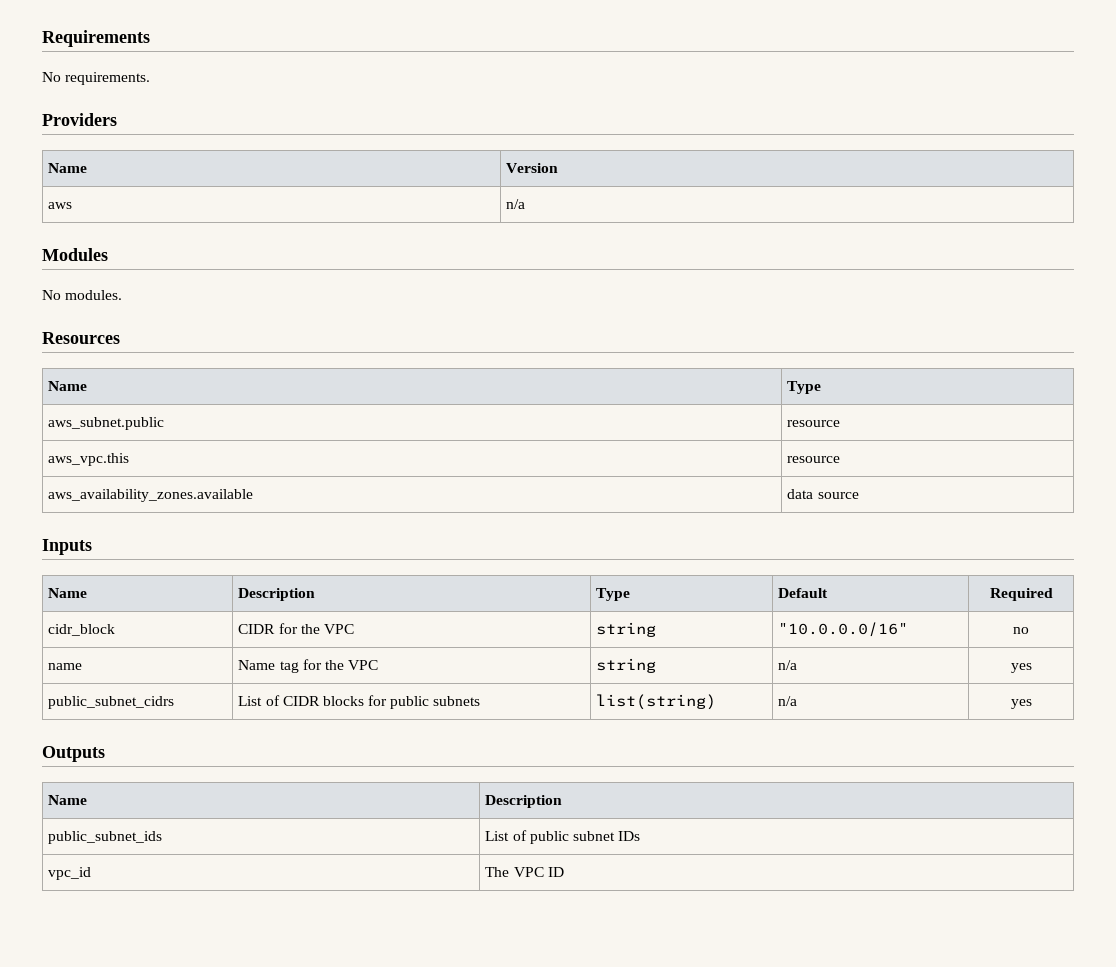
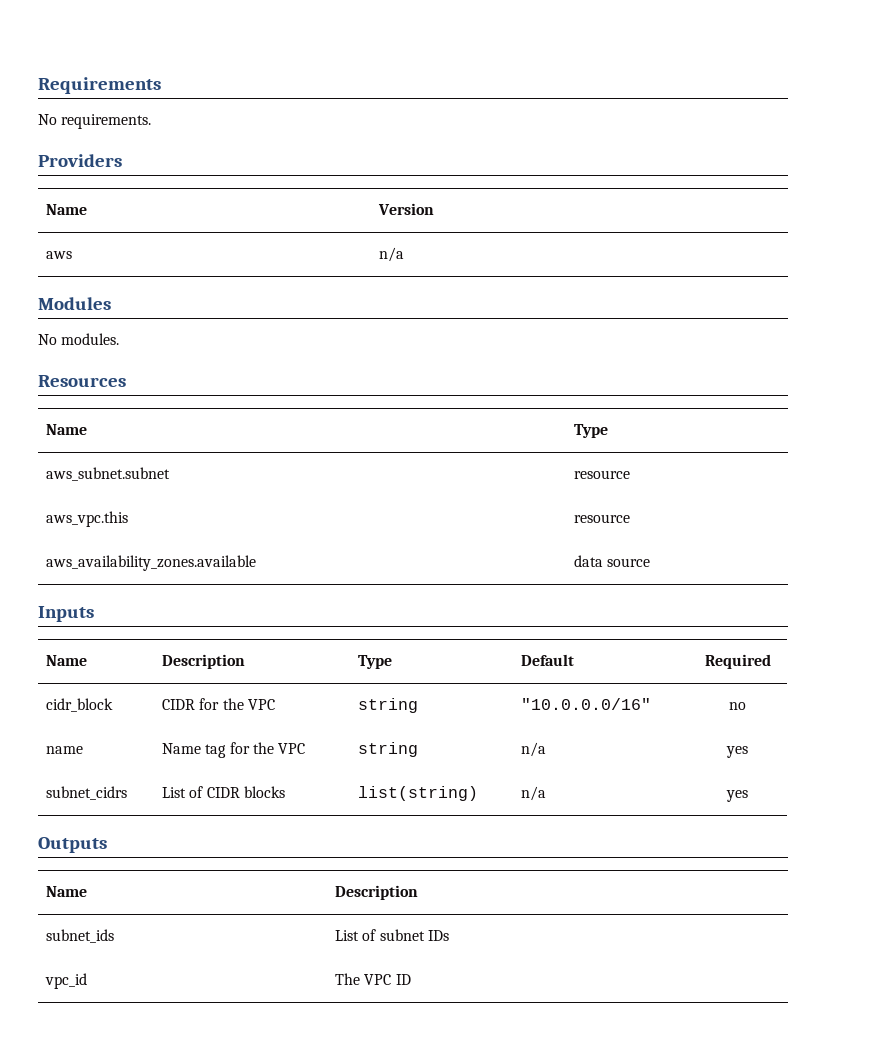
[48,417,165,430] aws_subnet.public -> [45,467,170,481] aws_subnet.subnet
[48,696,175,709] public_subnet_cidrs -> [45,786,127,800] subnet_cidrs
[368,695,481,709] for public subnets -> (285, 792) none
[48,831,163,844] [485,830,569,844] public_subnet_ids | List of public -> [45,929,114,943] [334,929,377,941] subnet_ids | List of

